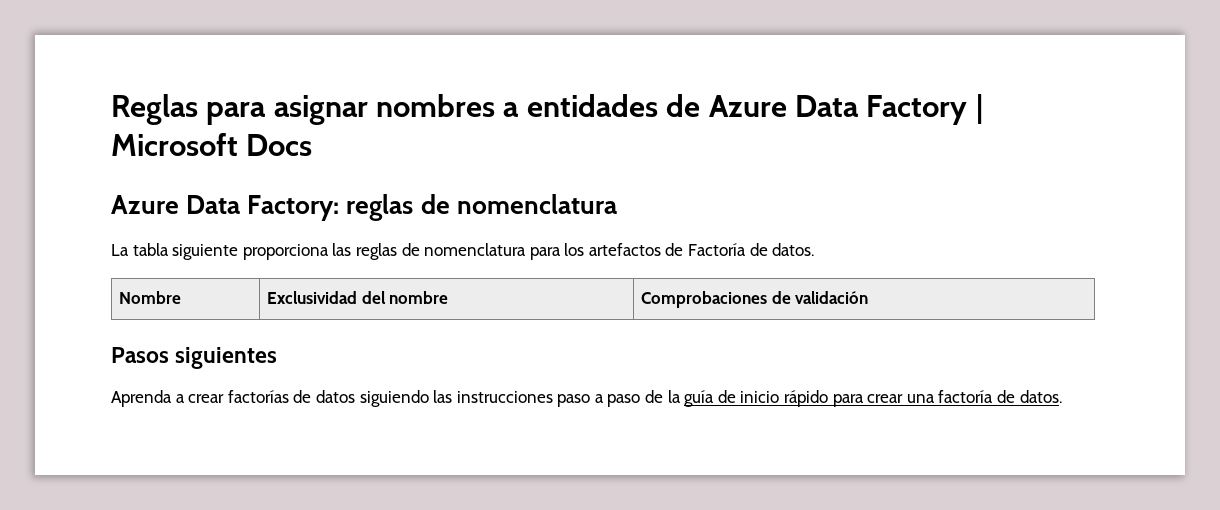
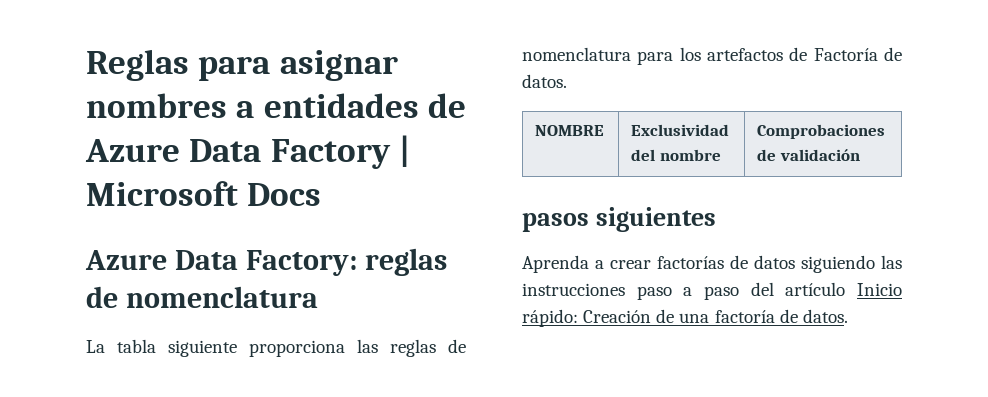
[119,291,182,304] Nombre -> [535,125,605,136] NOMBRE
[111,347,169,363] Pasos -> [522,213,589,232] pasos
[645,390,904,407] de la guía de inicio rápido para crear -> [750,282,902,296] [522,309,675,327] del artículo Inicio rápido: Creación de

